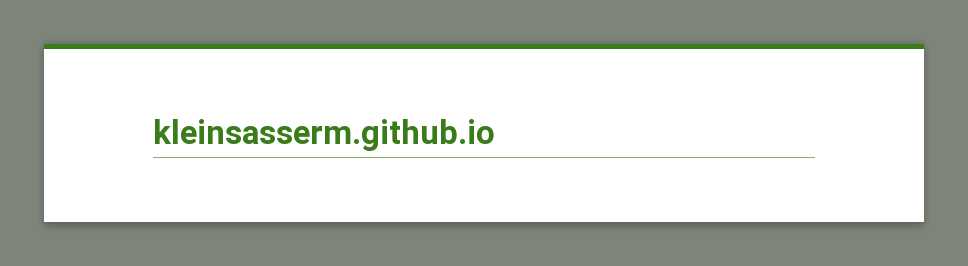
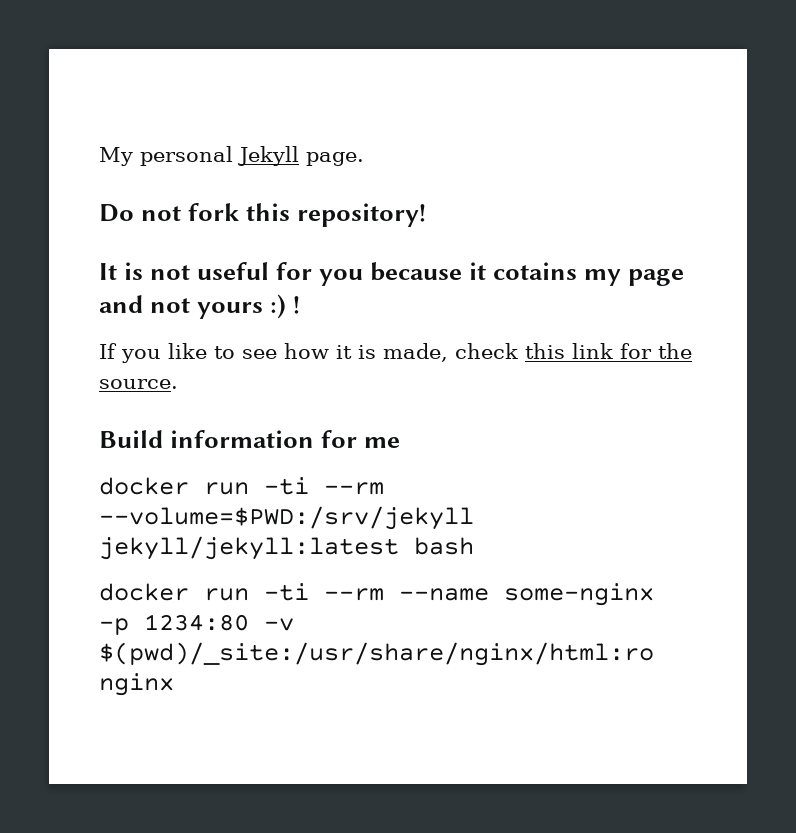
[153,119,495,151] kleinsasserm.github.io -> [99,146,364,166] [99,203,427,227] [99,262,685,286] [99,294,301,319] [99,343,692,363] [99,379,178,389] [99,430,401,448] [99,477,384,495] [99,506,474,530] [99,536,474,560] [99,583,654,606] [99,614,294,635] [99,642,654,666] [99,673,174,696] My personal Jekyll page. // Do not fork this repository! // It is not useful for you because it cotains my page and not yours :) ! // If you like to see how it is made, check this link for the source. // Build information for me // docker run -ti --rm --volume=$PWD:/srv/jekyll jekyll/jekyll:latest bash // docker run -ti --rm --name some-nginx -p 1234:80 -v $(pwd)/_site:/usr/share/nginx/html:ro nginx

